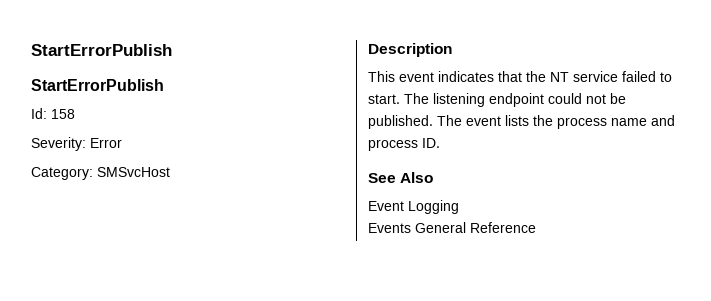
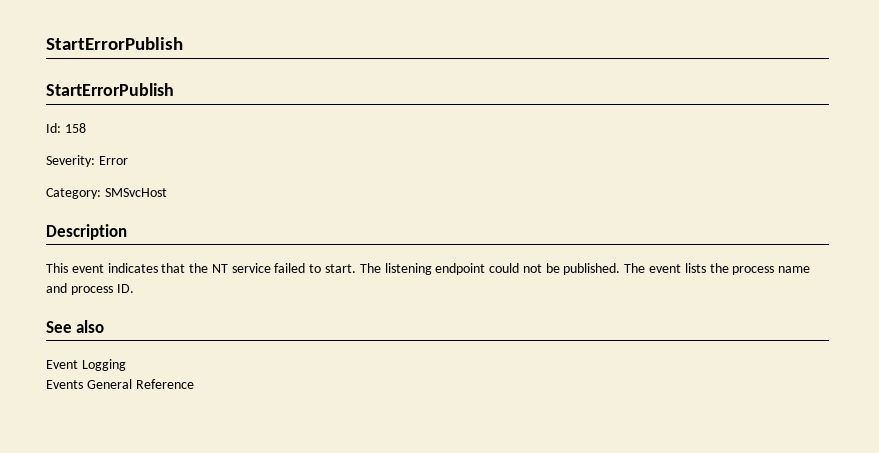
[400,172,434,183] Also -> [76,320,105,333] also

